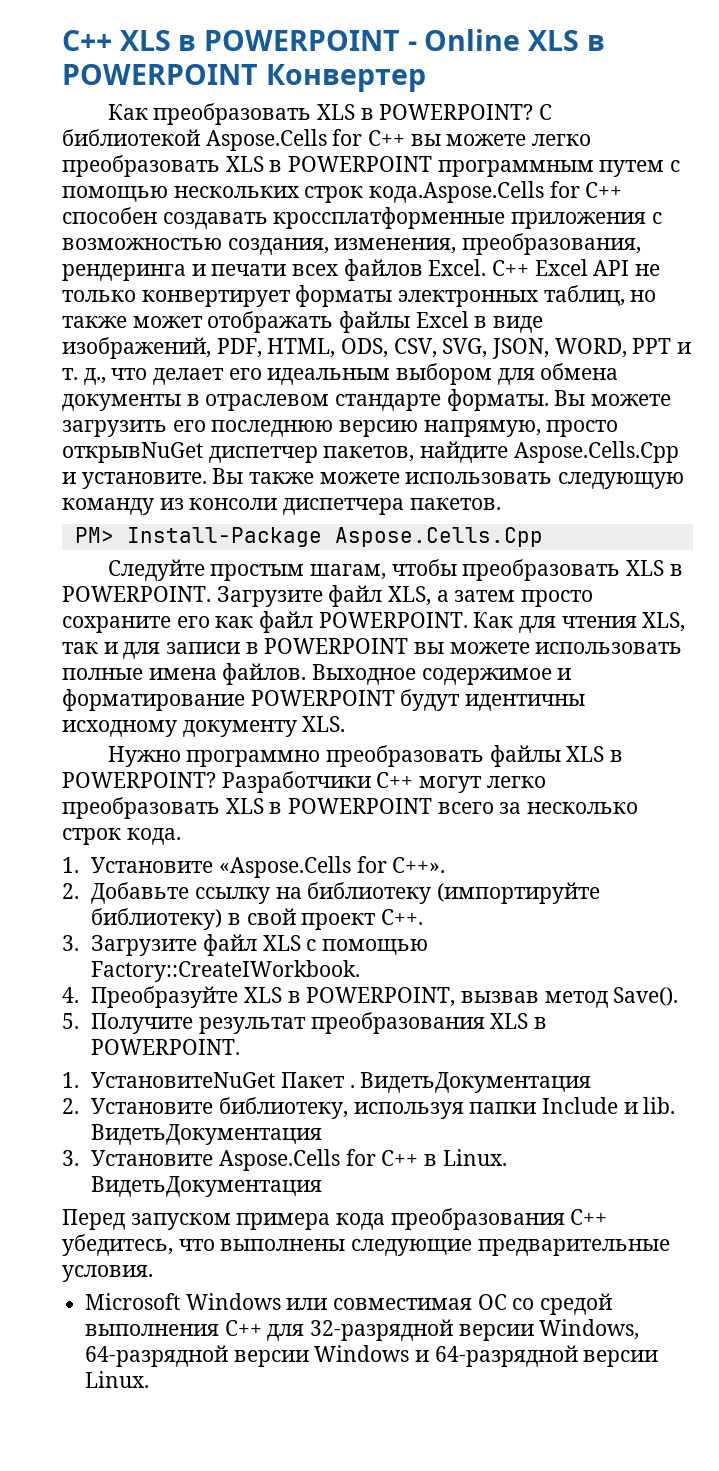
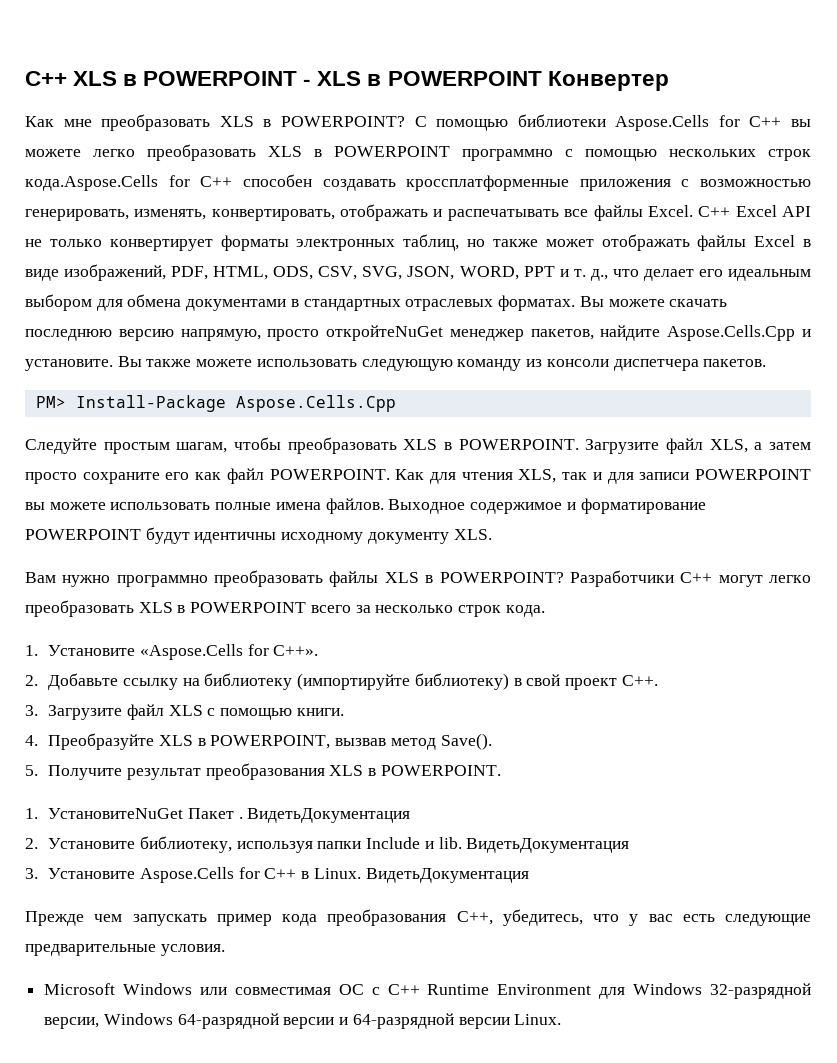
[424,29,521,51] Online -> (312, 82) none
(148, 112) none -> [63,119,92,127] мне
[62,129,200,146] библиотекой -> [436,114,606,131] помощью библиотеки
[437,160,665,177] программным путем -> [462,149,553,161] программно
[227,233,642,255] [62,259,423,281] создания, изменения, преобразования, рендеринга и печати всех файлов -> [25,204,643,221] генерировать, изменять, конвертировать, отображать и распечатывать все файлы
[62,389,672,411] [62,420,206,437] документы в отраслевом стандарте форматы. Вы можете загрузить его -> [186,295,728,311] документами в стандартных отраслевых форматах. Вы можете скачать
[62,442,318,463] открывNuGet диспетчер -> [326,325,524,341] откройтеNuGet менеджер
[245,642,259,654] в -> (690, 476) none
[107,746,181,767] Нужно -> [25,572,111,587] Вам нужно
[91,960,361,982] Factory::CreateIWorkbook. -> [296,708,344,716] книги.
[62,1209,331,1230] Перед запуском примера -> [25,911,272,926] Прежде чем запускать пример
[570,1209,608,1225] C++ -> [456,911,493,925] C++,
[220,1239,346,1251] выполнены -> [629,914,715,926] у вас есть
[512,1293,613,1315] [85,1319,640,1341] [85,1345,410,1367] со средой выполнения C++ для 32-разрядной версии Windows, 64-разрядной версии Windows -> [371,983,811,999] [44,1013,335,1029] с C++ Runtime Environment для Windows 32-разрядной версии, Windows 64-разрядной версии

